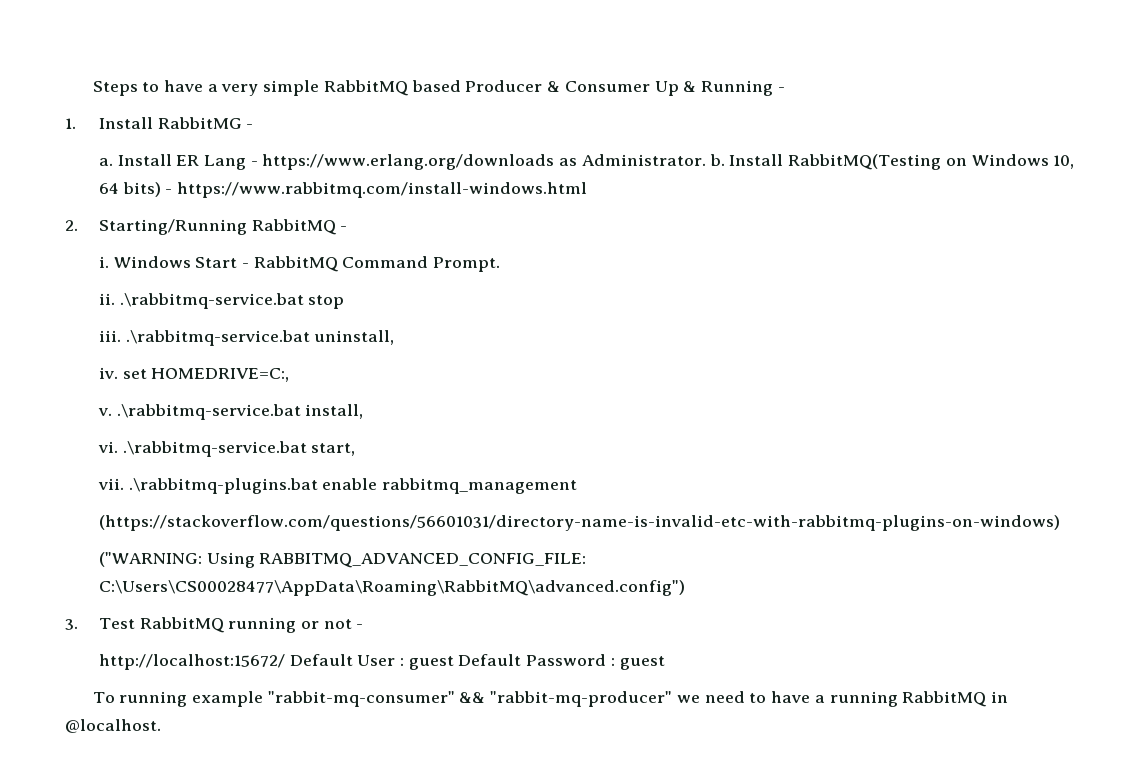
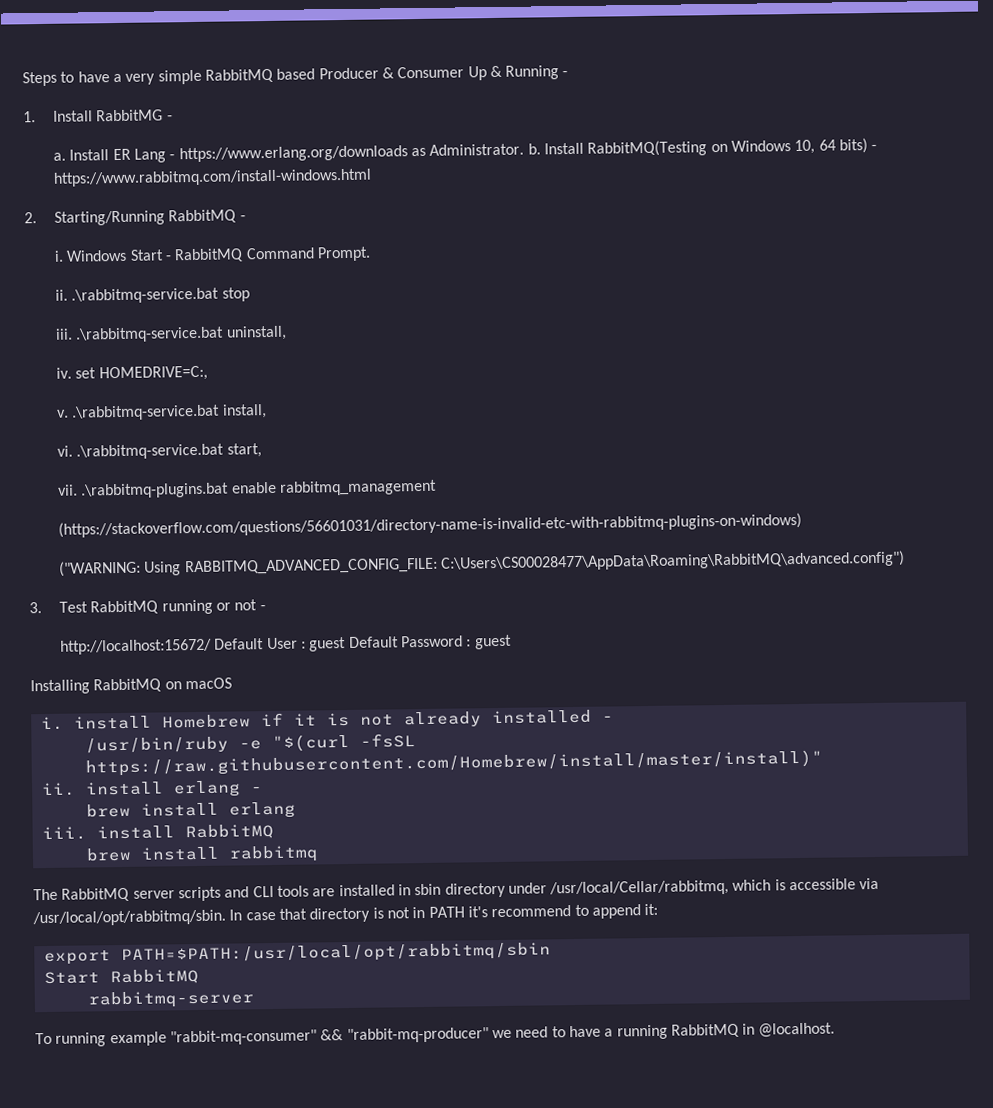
(665, 663) none -> [30,677,232,695] [40,709,614,731] [84,733,416,754] [84,749,823,777] [40,780,263,798] [85,801,296,819] [41,823,274,841] [85,845,319,863] [33,877,880,902] [32,903,659,927] [43,942,551,966] [43,968,199,985] [87,990,254,1009] // Installing RabbitMQ on macOS // i. install Homebrew if it is not already installed - // /usr/bin/ruby -e "$(curl -fsSL https://raw.githubusercontent.com/Homebrew/install/master/install)" // ii. install erlang - // brew install erlang // iii. install RabbitMQ // brew install rabbitmq // The RabbitMQ server scripts and CLI tools are installed in sbin directory under /usr/local/Cellar/rabbitmq, which is accessible via /usr/local/opt/rabbitmq/sbin. In case that directory is not in PATH it's recommend to append it: // export PATH=$PATH:/usr/local/opt/rabbitmq/sbin // Start RabbitMQ // rabbitmq-server

